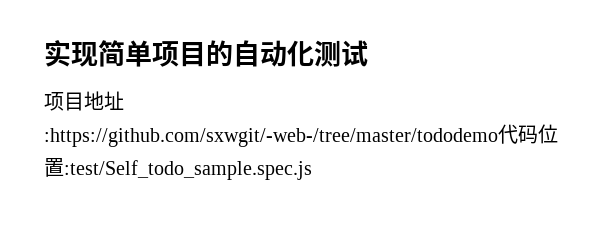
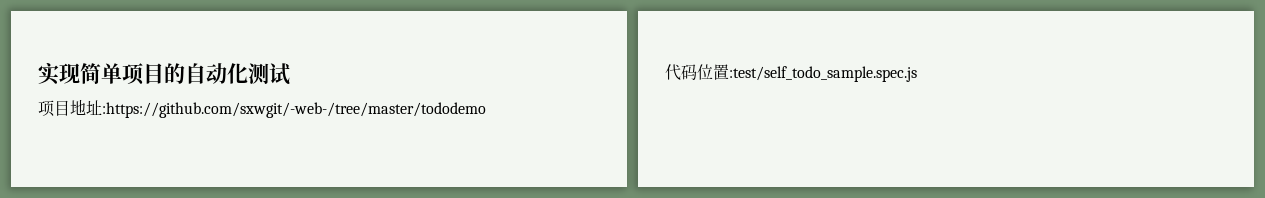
(498, 137) none -> (486, 110) //
[64,160,312,180] :test/Self_todo_sample.spec.js -> [729,66,917,82] :test/self_todo_sample.spec.js

